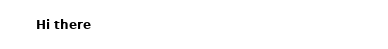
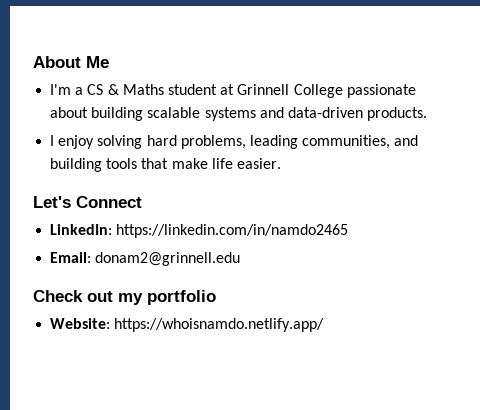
[36,19,91,29] Hi there -> [33,56,109,68] [50,84,416,98] [50,107,428,121] [50,135,419,149] [50,158,281,172] [33,196,142,208] [50,224,349,238] [50,252,241,266] [33,290,216,305] [50,318,325,332] About Me // I'm a CS & Maths student at Grinnell College passionate about building scalable systems and data-driven products. // I enjoy solving hard problems, leading communities, and building tools that make life easier. // Let's Connect // LinkedIn: https://linkedin.com/in/namdo2465 // Email: donam2@grinnell.edu // Check out my portfolio // Website: https://whoisnamdo.netlify.app/

